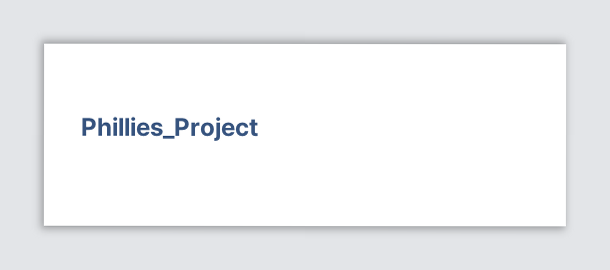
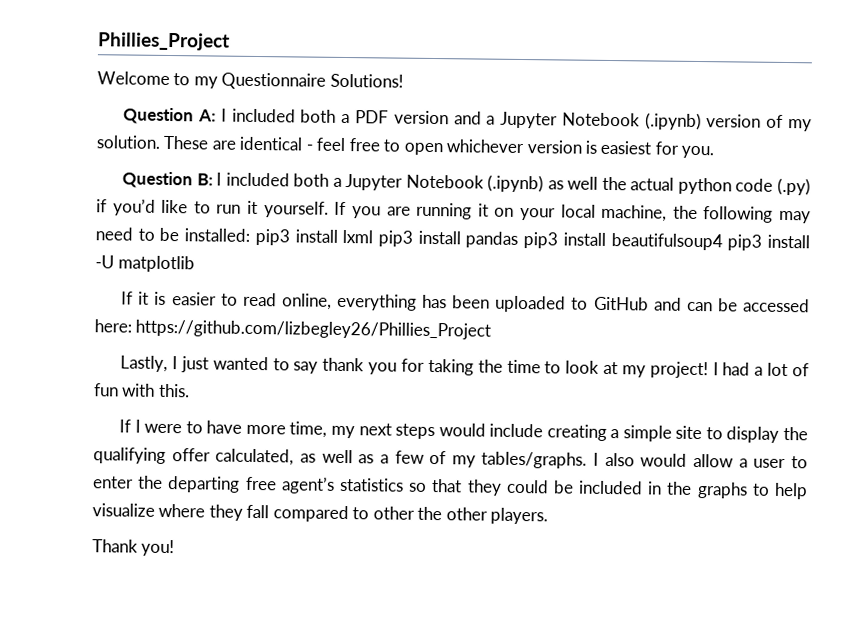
(259, 128) none -> [97,71,404,90] [123,107,813,132] [96,135,715,159] [122,171,811,196] [96,198,811,224] [95,227,810,251] [95,255,196,273] [121,291,811,313] [94,319,492,340] [120,355,809,379] [94,383,190,398] [119,419,809,443] [93,447,808,469] [93,475,808,500] [92,503,549,525] [92,539,176,557] // Welcome to my Questionnaire Solutions! // Question A: I included both a PDF version and a Jupyter Notebook (.ipynb) version of my solution. These are identical - feel free to open whichever version is easiest for you. // Question B: I included both a Jupyter Notebook (.ipynb) as well the actual python code (.py) if you’d like to run it yourself. If you are running it on your local machine, the following may need to be installed: pip3 install lxml pip3 install pandas pip3 install beautifulsoup4 pip3 install -U matplotlib // If it is easier to read online, everything has been uploaded to GitHub and can be accessed here: https://github.com/lizbegley26/Phillies_Project // Lastly, I just wanted to say thank you for taking the time to look at my project! I had a lot of fun with this. // If I were to have more time, my next steps would include creating a simple site to display the qualifying offer calculated, as well as a few of my tables/graphs. I also would allow a user to enter the departing free agent’s statistics so that they could be included in the graphs to help visualize where they fall compared to other the other players. // Thank you!

